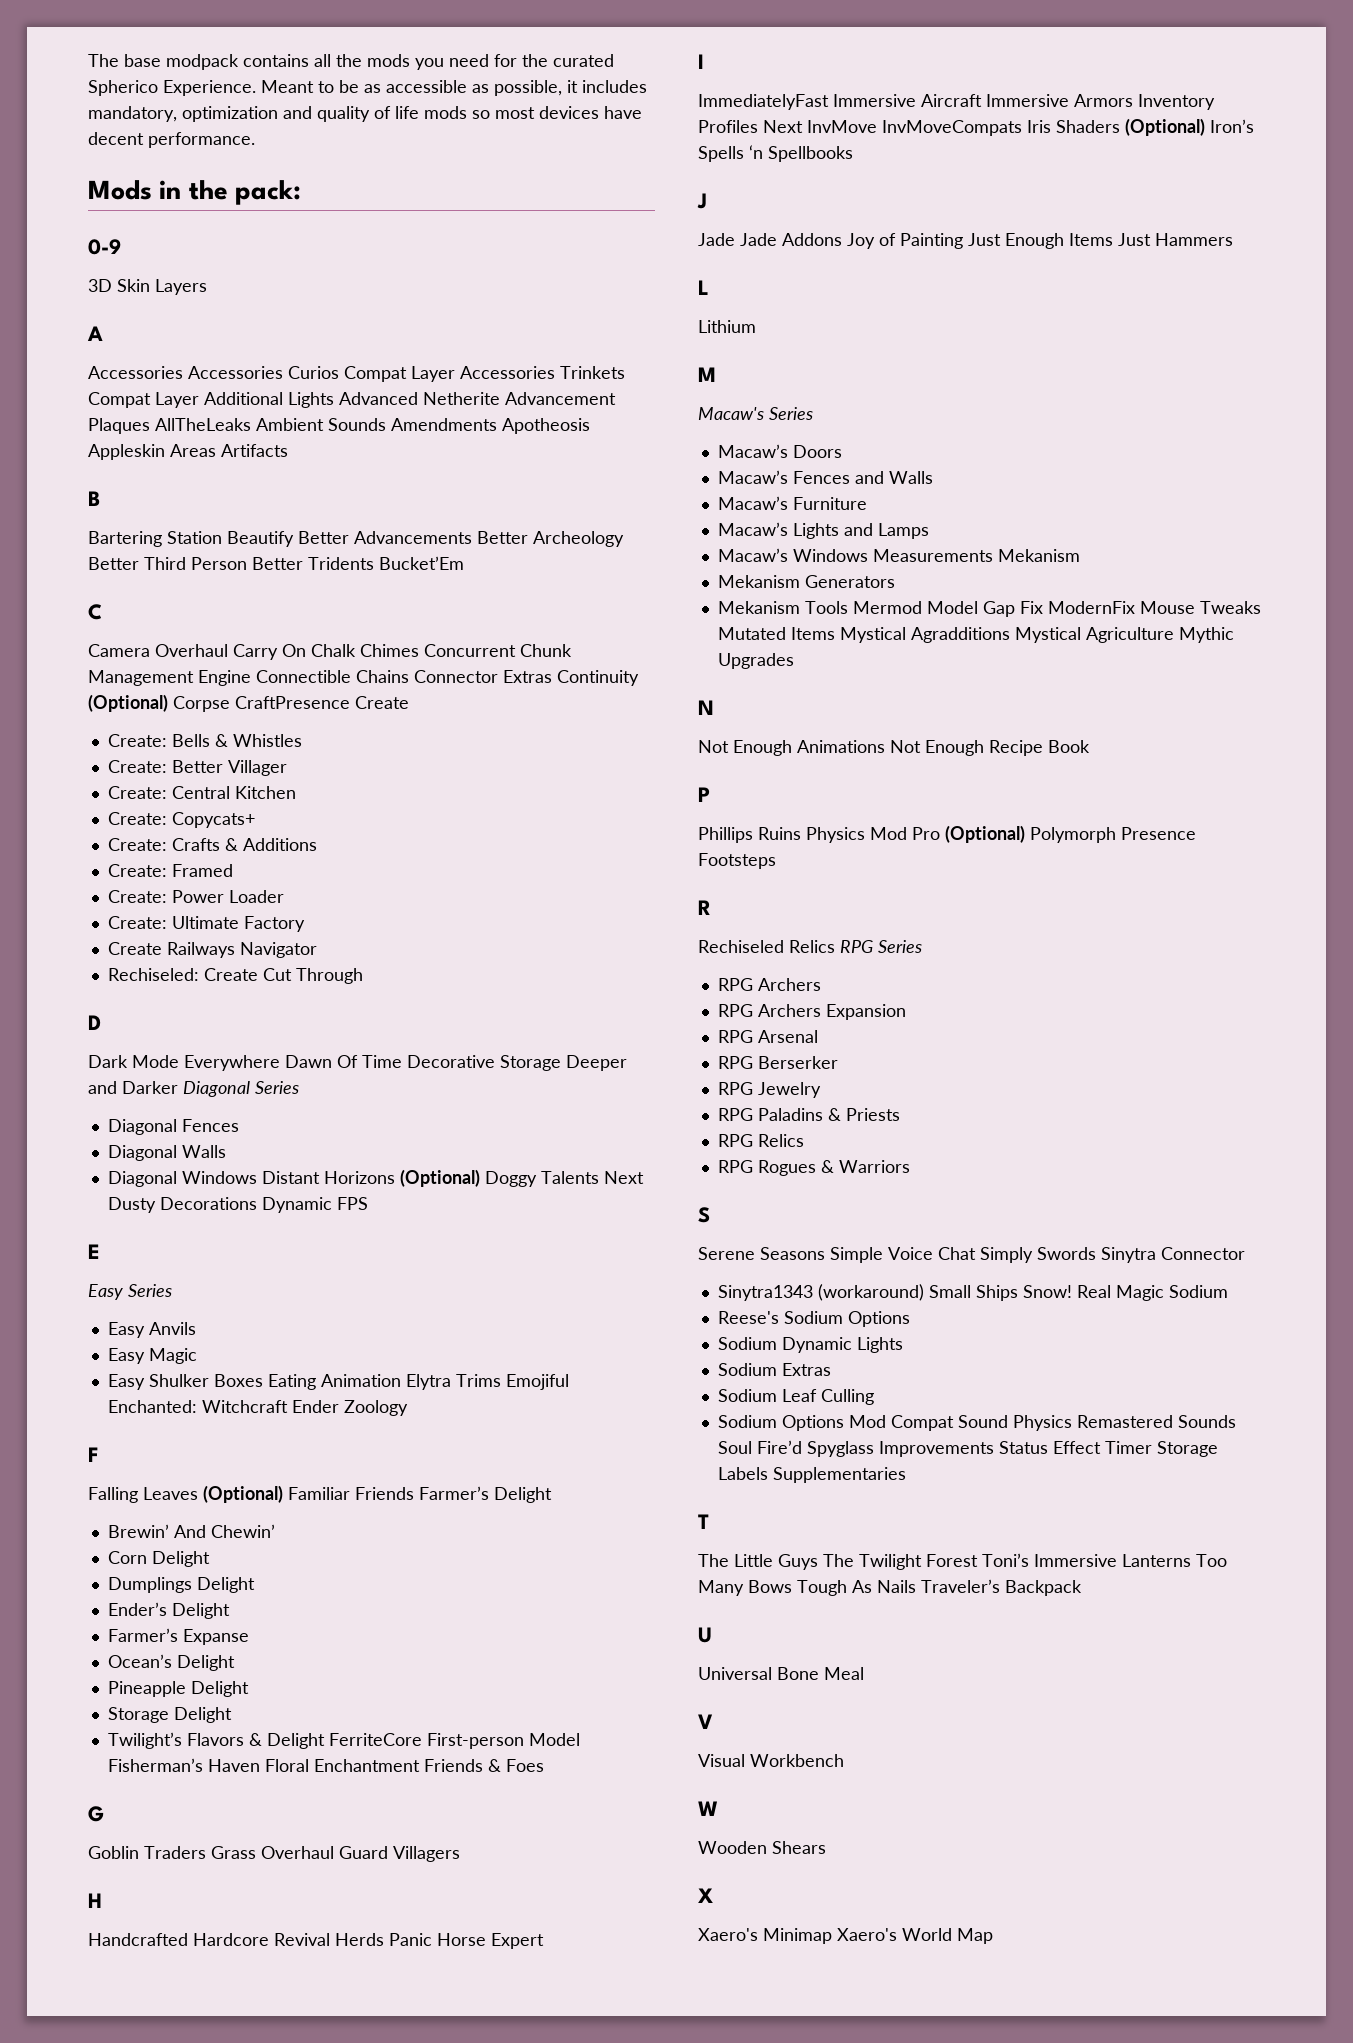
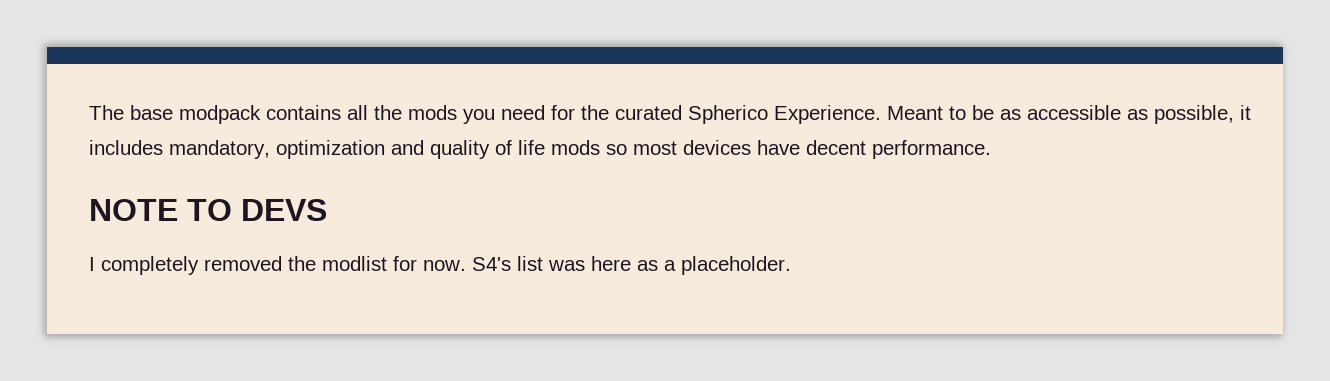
[88,180,302,205] [88,239,121,255] [88,279,207,295] [87,326,103,341] [88,366,625,382] [88,392,616,408] [88,418,590,434] [88,444,288,460] [88,491,100,506] [88,531,624,547] [88,556,464,570] [88,604,102,620] [88,644,572,660] [88,670,639,686] [88,694,409,712] [107,734,302,747] [107,760,287,776] [107,786,296,799] [107,812,255,828] [107,838,317,851] [107,864,233,877] [107,890,284,903] [107,916,305,932] [107,942,317,958] [107,968,363,984] [88,1015,101,1030] [88,1055,627,1071] [88,1081,299,1097] [107,1119,239,1135] [107,1145,226,1161] [107,1169,644,1187] [107,1197,368,1213] [88,1244,100,1259] [88,1284,172,1300] [107,1322,196,1338] [107,1348,197,1364] [107,1374,569,1390] [107,1400,408,1416] [88,1447,99,1462] [88,1485,552,1503] [107,1524,275,1538] [107,1551,210,1567] [107,1577,255,1593] [107,1602,230,1619] [107,1628,249,1645] [107,1654,235,1671] [107,1681,249,1697] [107,1707,232,1723] [107,1732,580,1749] [107,1758,544,1772] [88,1806,104,1822] [88,1846,460,1862] [88,1893,102,1908] [88,1933,544,1949] [698,54,704,69] [698,94,1215,110] [698,118,1254,136] [698,145,853,162] [697,193,707,209] [698,233,1233,249] [698,280,709,295] [698,320,756,333] [698,367,716,382] [698,407,813,420] [717,444,842,458] [717,470,933,484] [717,496,867,510] [717,522,929,539] [717,548,1080,562] [717,575,895,588] [717,601,1261,617] [717,627,1234,643] [717,653,794,669] [698,700,714,715] [698,740,1090,756] [698,787,710,802] [698,825,1196,843] [698,853,776,869] [698,900,711,915] [698,940,922,953] [717,978,821,991] [717,1004,906,1020] [717,1030,818,1043] [717,1056,838,1069] [717,1082,821,1098] [717,1108,900,1121] [717,1134,804,1147] [717,1160,910,1176] [698,1207,710,1223] [698,1247,1245,1263] [717,1284,1228,1301] [717,1311,910,1327] [717,1337,903,1353] [717,1363,831,1376] [717,1389,874,1405] [717,1415,1236,1431] [717,1440,1218,1457] [717,1467,906,1483] [698,1514,709,1529] [698,1553,1227,1570] [698,1579,1082,1596] [698,1627,712,1643] [698,1667,864,1680] [698,1714,713,1729] [698,1754,844,1767] [698,1801,718,1816] [698,1841,826,1854] [698,1888,713,1903] [698,1928,993,1944] Mods in the pack: // 0-9 // 3D Skin Layers // A // Accessories Accessories Curios Compat Layer Accessories Trinkets Compat Layer Additional Lights Advanced Netherite Advancement Plaques AllTheLeaks Ambient Sounds Amendments Apotheosis Appleskin Areas Artifacts // B // Bartering Station Beautify Better Advancements Better Archeology Better Third Person Better Tridents Bucket’Em // C // Camera Overhaul Carry On Chalk Chimes Concurrent Chunk Management Engine Connectible Chains Connector Extras Continuity (Optional) Corpse CraftPresence Create // Create: Bells & Whistles // Create: Better Villager // Create: Central Kitchen // Create: Copycats+ // Create: Crafts & Additions // Create: Framed // Create: Power Loader // Create: Ultimate Factory // Create Railways Navigator // Rechiseled: Create Cut Through // D // Dark Mode Everywhere Dawn Of Time Decorative Storage Deeper and Darker Diagonal Series // Diagonal Fences // Diagonal Walls // Diagonal Windows Distant Horizons (Optional) Doggy Talents Next Dusty Decorations Dynamic FPS // E // Easy Series // Easy Anvils // Easy Magic // Easy Shulker Boxes Eating Animation Elytra Trims Emojiful Enchanted: Witchcraft Ender Zoology // F // Falling Leaves (Optional) Familiar Friends Farmer’s Delight // Brewin’ And Chewin’ // Corn Delight // Dumplings Delight // Ender’s Delight // Farmer’s Expanse // Ocean’s Delight // Pineapple Delight // Storage Delight // Twilight’s Flavors & Delight FerriteCore First-person Model Fisherman’s Haven Floral Enchantment Friends & Foes // G // Goblin Traders Grass Overhaul Guard Villagers // H // Handcrafted Hardcore Revival Herds Panic Horse Expert // I // ImmediatelyFast Immersive Aircraft Immersive Armors Inventory Profiles Next InvMove InvMoveCompats Iris Shaders (Optional) Iron’s Spells ‘n Spellbooks // J // Jade Jade Addons Joy of Painting Just Enough Items Just Hammers // L // Lithium // M // Macaw's Series // Macaw’s Doors // Macaw’s Fences and Walls // Macaw’s Furniture // Macaw’s Lights and Lamps // Macaw’s Windows Measurements Mekanism // Mekanism Generators // Mekanism Tools Mermod Model Gap Fix ModernFix Mouse Tweaks Mutated Items Mystical Agradditions Mystical Agriculture Mythic Upgrades // N // Not Enough Animations Not Enough Recipe Book // P // Phillips Ruins Physics Mod Pro (Optional) Polymorph Presence Footsteps // R // Rechiseled Relics RPG Series // RPG Archers // RPG Archers Expansion // RPG Arsenal // RPG Berserker // RPG Jewelry // RPG Paladins & Priests // RPG Relics // RPG Rogues & Warriors // S // Serene Seasons Simple Voice Chat Simply Swords Sinytra Connector // Sinytra1343 (workaround) Small Ships Snow! Real Magic Sodium // Reese's Sodium Options // Sodium Dynamic Lights // Sodium Extras // Sodium Leaf Culling // Sodium Options Mod Compat Sound Physics Remastered Sounds Soul Fire’d Spyglass Improvements Status Effect Timer Storage Labels Supplementaries // T // The Little Guys The Twilight Forest Toni’s Immersive Lanterns Too Many Bows Tough As Nails Traveler’s Backpack // U // Universal Bone Meal // V // Visual Workbench // W // Wooden Shears // X // Xaero's Minimap Xaero's World Map -> [89,199,327,221] [89,256,791,275] NOTE TO DEVS // I completely removed the modlist for now. S4's list was here as a placeholder.

